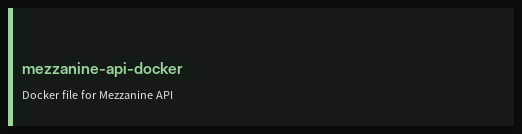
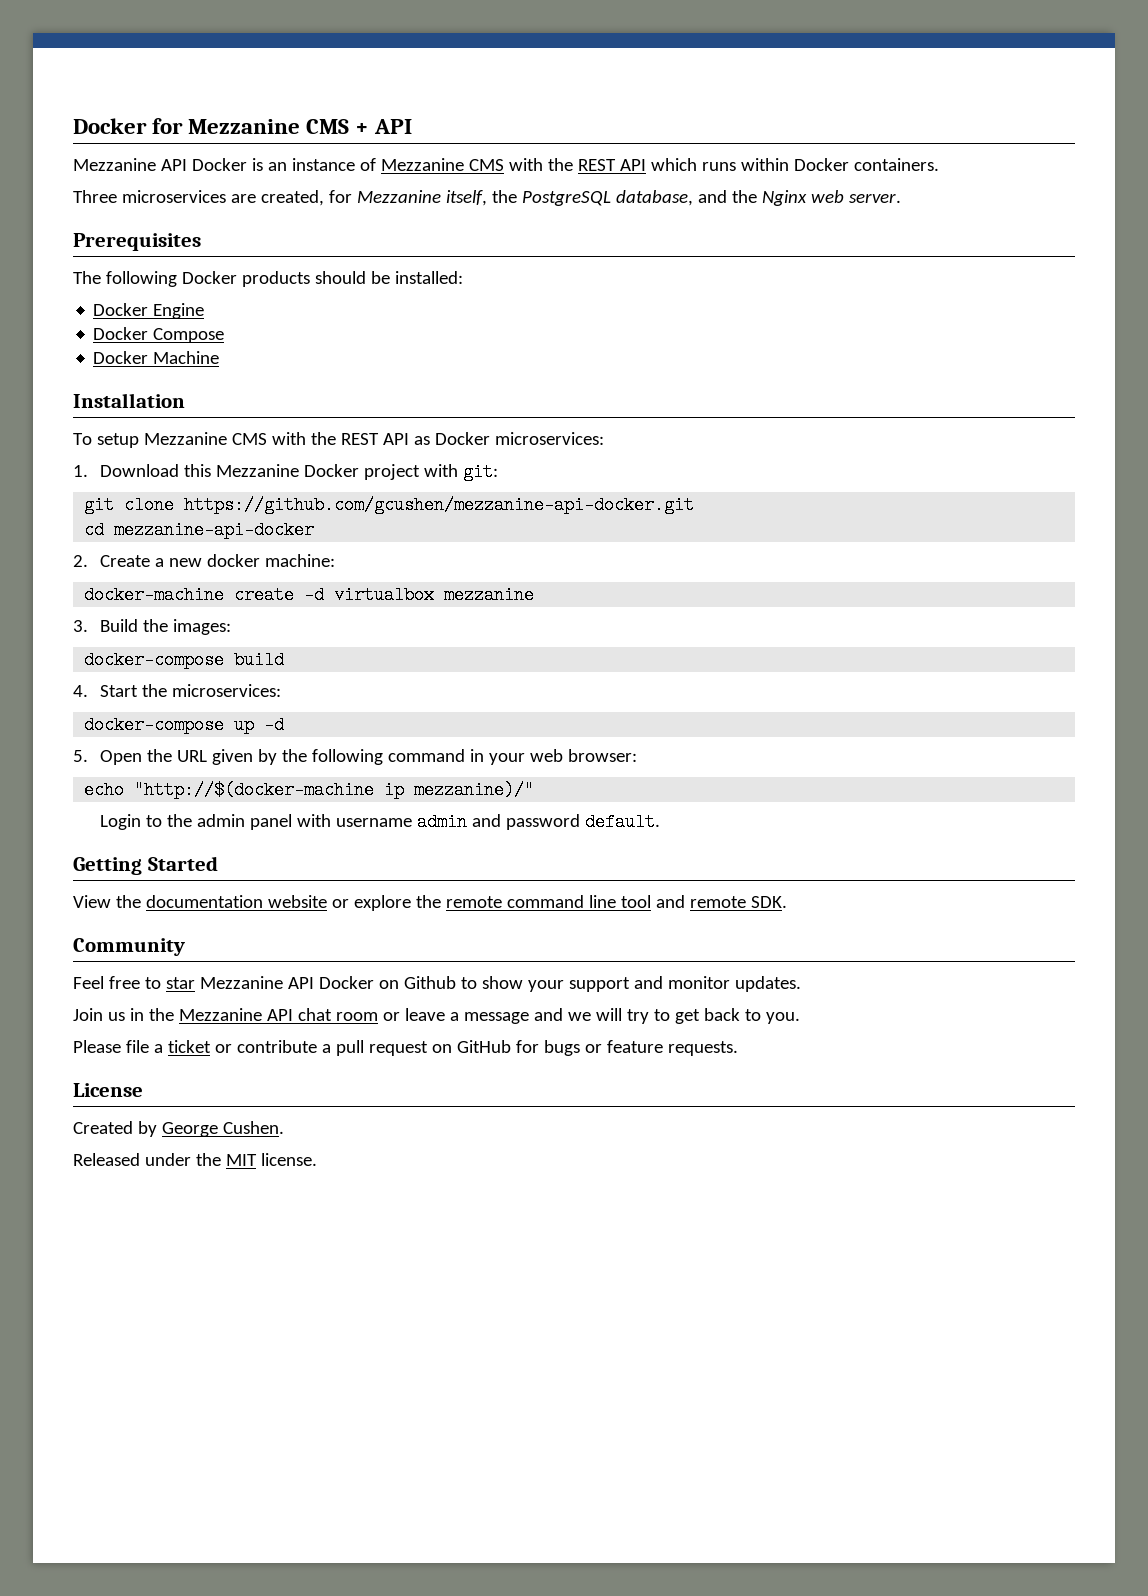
[22,62,183,78] [22,90,173,99] mezzanine-api-docker // Docker file for Mezzanine API -> [73,118,413,134] [73,158,939,171] [73,190,901,206] [73,233,201,251] [73,271,463,287] [93,303,205,319] [93,327,225,343] [93,351,220,364] [73,393,185,408] [73,432,604,448] [73,463,498,481] [84,496,695,514] [84,521,315,539] [73,554,335,567] [84,586,535,604] [73,619,231,635] [84,651,285,669] [73,684,281,697] [84,716,285,734] [73,749,637,765] [84,781,535,799] [99,813,660,831] [73,856,218,875] [73,895,787,911] [73,938,185,956] [73,976,801,992] [73,1008,800,1024] [73,1040,738,1056] [73,1083,143,1097] [73,1121,284,1137] [73,1153,317,1166] Docker for Mezzanine CMS + API // Mezzanine API Docker is an instance of Mezzanine CMS with the REST API which runs within Docker containers. // Three microservices are created, for Mezzanine itself, the PostgreSQL database, and the Nginx web server. // Prerequisites // The following Docker products should be installed: // Docker Engine // Docker Compose // Docker Machine // Installation // To setup Mezzanine CMS with the REST API as Docker microservices: // 1. Download this Mezzanine Docker project with git: // git clone https://github.com/gcushen/mezzanine-api-docker.git // cd mezzanine-api-docker // 2. Create a new docker machine: // docker-machine create -d virtualbox mezzanine // 3. Build the images: // docker-compose build // 4. Start the microservices: // docker-compose up -d // 5. Open the URL given by the following command in your web browser: // echo "http://$(docker-machine ip mezzanine)/" // Login to the admin panel with username admin and password default. // Getting Started // View the documentation website or explore the remote command line tool and remote SDK. // Community // Feel free to star Mezzanine API Docker on Github to show your support and monitor updates. // Join us in the Mezzanine API chat room or leave a message and we will try to get back to you. // Please file a ticket or contribute a pull request on GitHub for bugs or feature requests. // License // Created by George Cushen. // Released under the MIT license.

